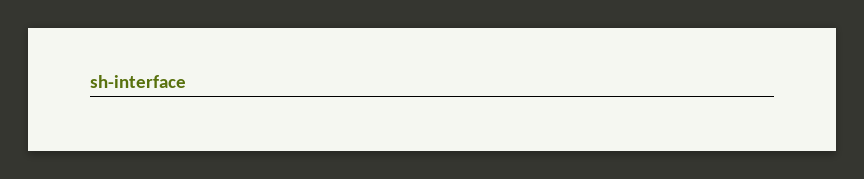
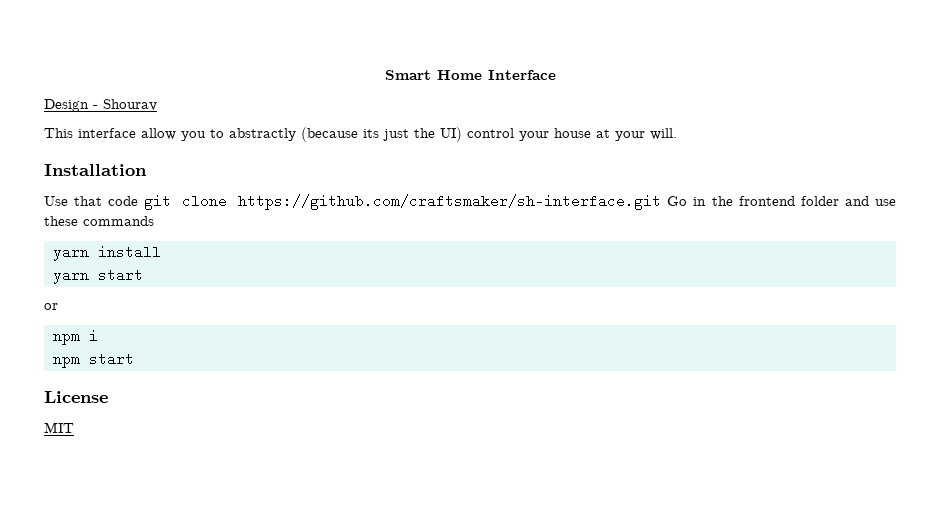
[90,75,186,88] sh-interface -> [384,70,556,80] [44,99,157,112] [44,127,677,142] [44,164,147,176] [44,194,897,210] [44,216,154,226] [53,245,161,261] [53,268,143,284] [44,303,58,310] [53,330,98,345] [53,352,134,368] [44,391,108,403] [44,422,74,433] Smart Home Interface // Design - Shourav // This interface allow you to abstractly (because its just the UI) control your house at your will. // Installation // Use that code git clone https://github.com/craftsmaker/sh-interface.git Go in the frontend folder and use these commands // yarn install // yarn start // or // npm i // npm start // License // MIT

